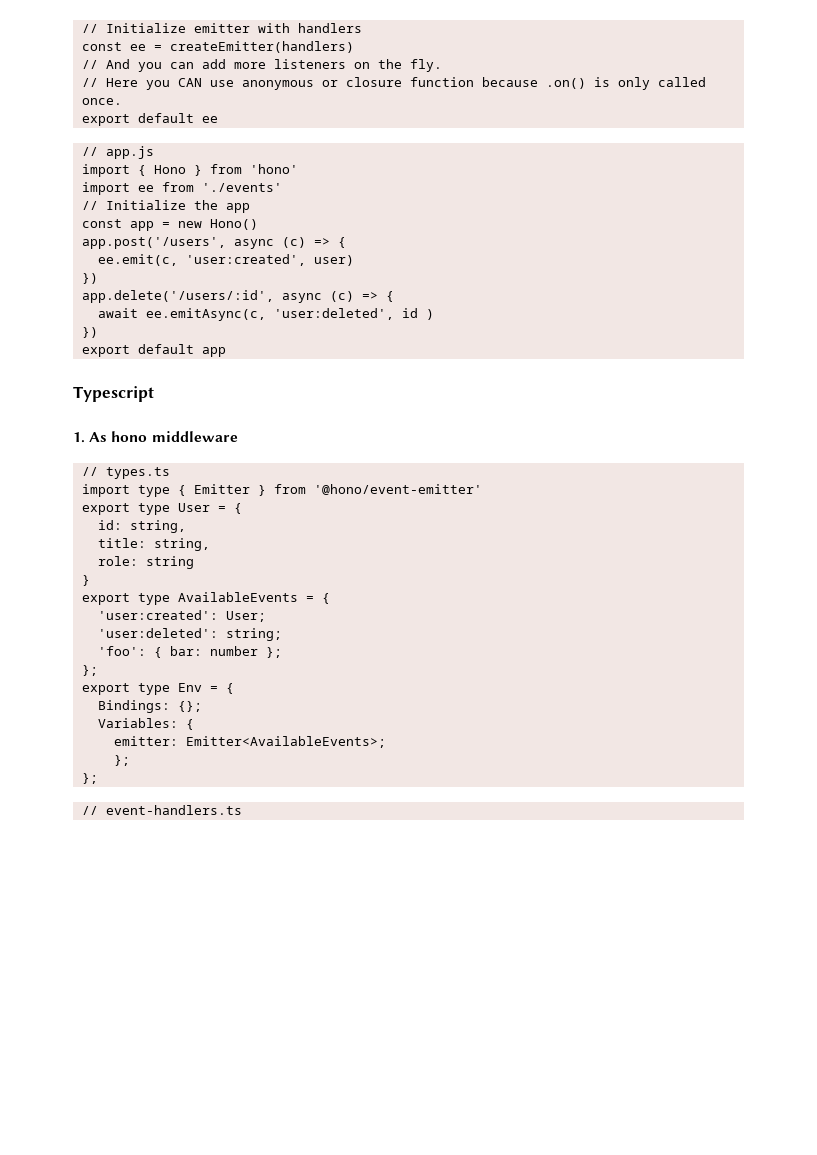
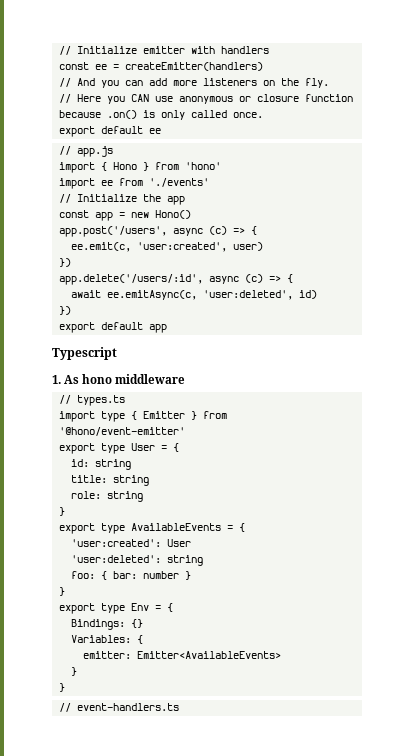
[401,308,434,320] id ) -> [298,290,317,299] id)
[129,520,186,533] string, -> [94,459,131,470] string
[153,538,210,551] string, -> [112,475,149,486] string
[225,611,266,622] User; -> [166,539,191,547] User
[225,628,282,641] [97,646,146,656] string; // 'foo': -> [166,555,203,566] [70,571,95,579] string // foo:
[265,647,282,658] [81,665,98,676] }; // }; -> [184,571,191,580] [58,587,65,596] } // }
[177,701,202,712] {}; -> [130,619,143,628] {}
[185,736,386,748] [113,755,130,766] [81,773,98,784] Emitter<AvailableEvents>; // }; // }; -> [136,651,281,659] [70,667,77,676] [58,683,65,692] Emitter<AvailableEvents> // } // }

